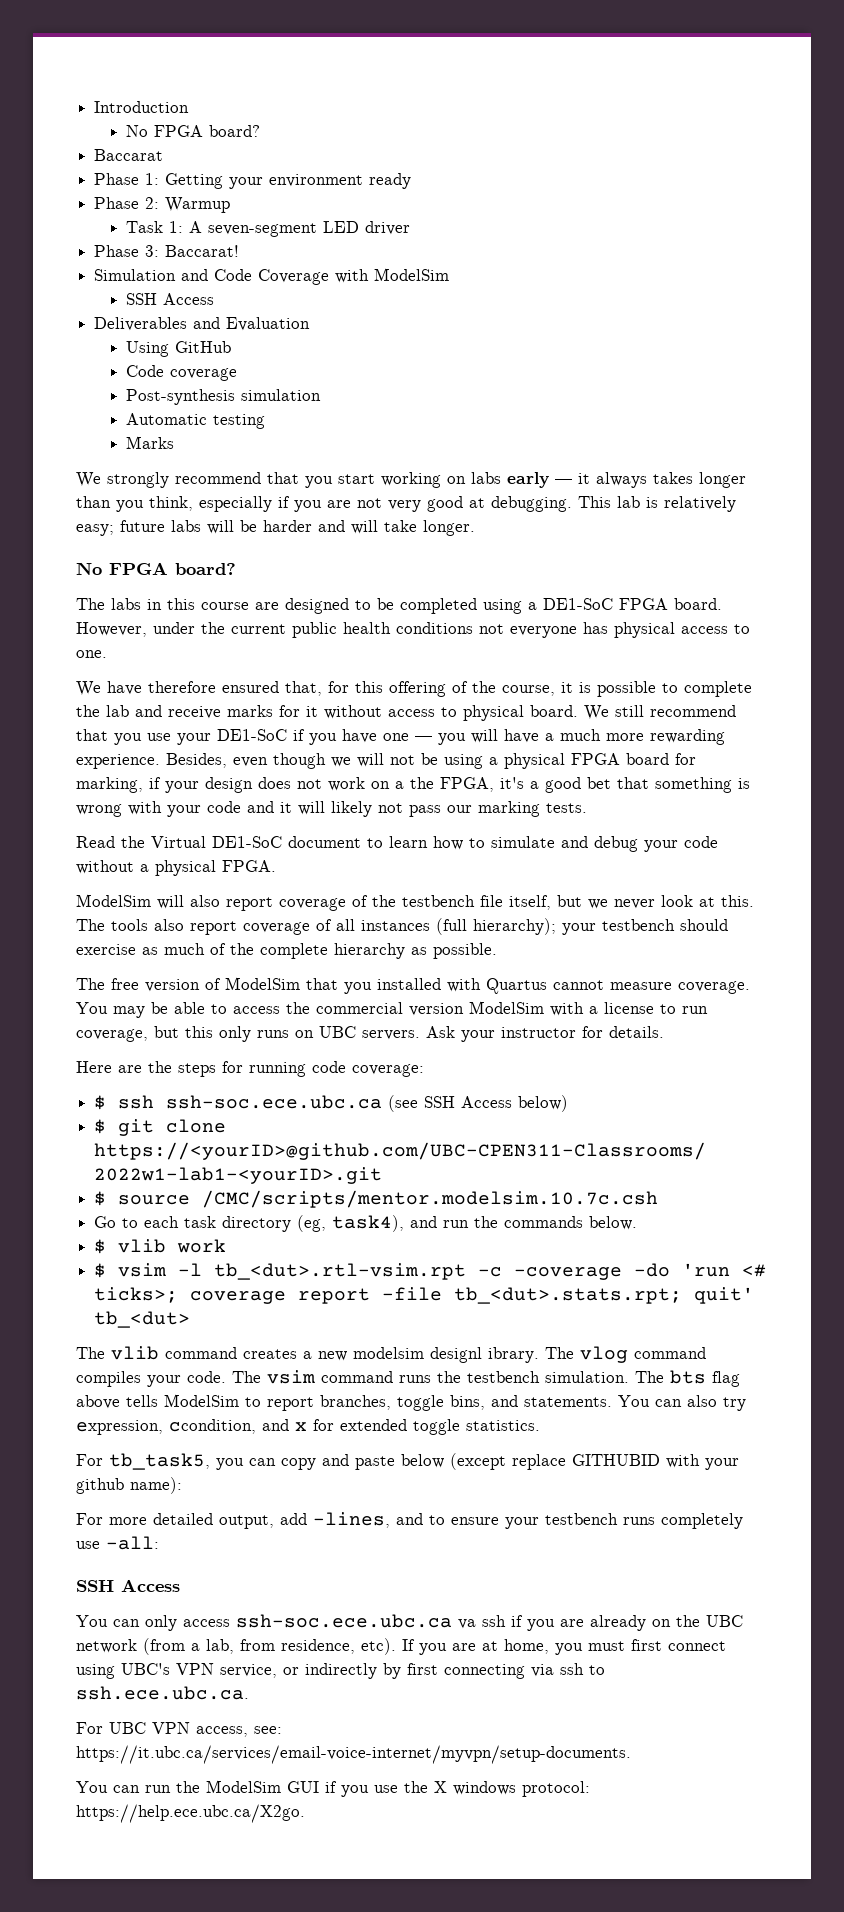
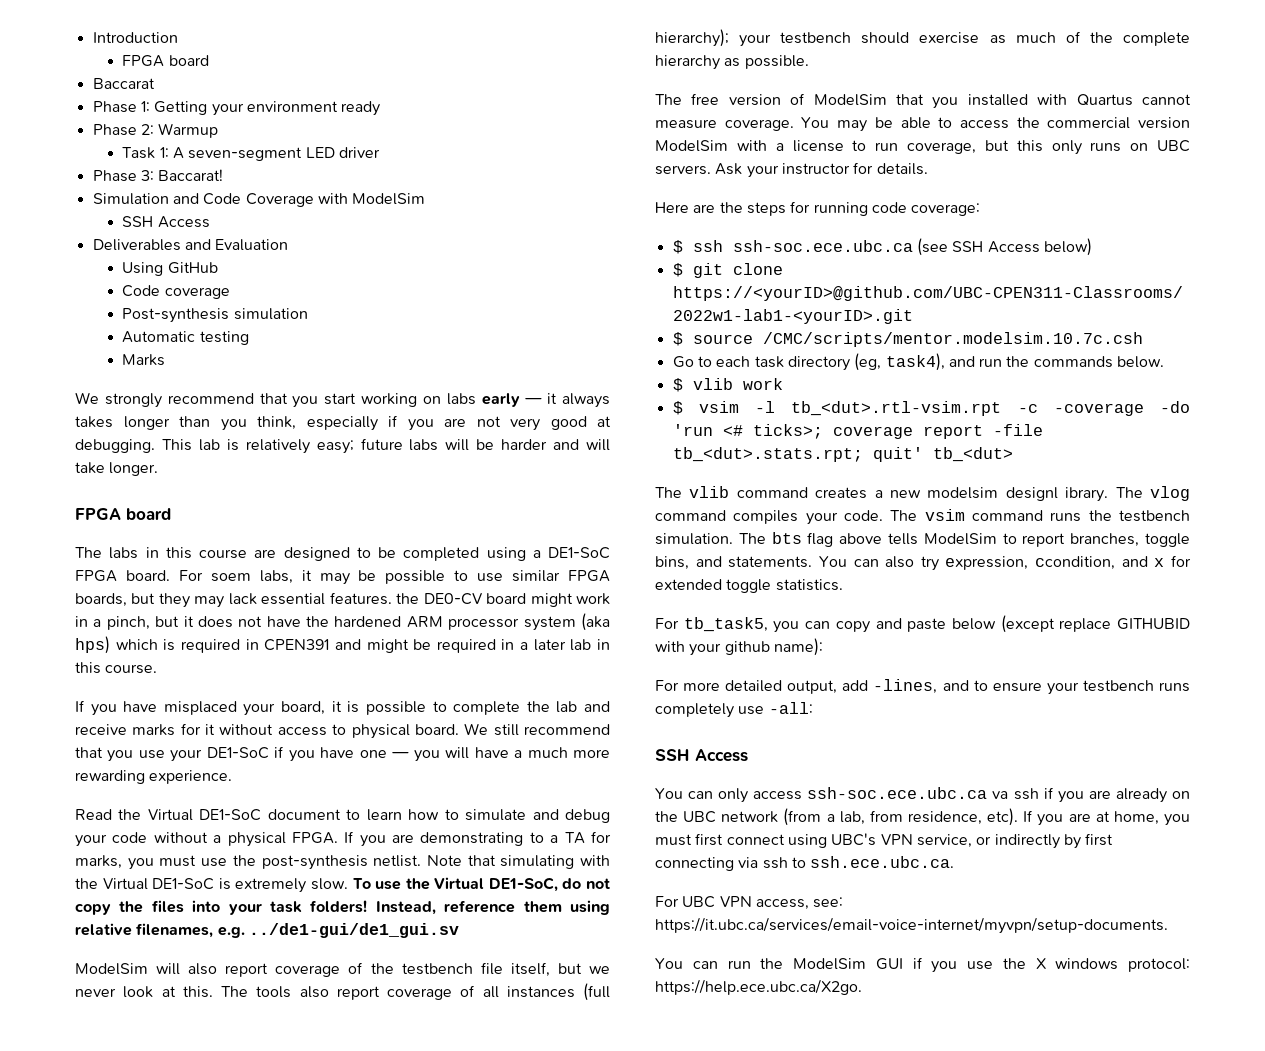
[126,125,261,137] No FPGA board? -> [122,55,209,67] FPGA board
[76,562,236,575] No FPGA board? -> [75,508,171,520] FPGA board
[76,622,750,638] [76,650,107,658] [76,681,555,697] However, under the current public health conditions not everyone has physical access to one. // We have therefore ensured that, for this offering of the course, -> [178,570,611,585] [75,592,610,608] [75,613,610,631] [75,636,611,654] [75,662,158,674] [75,700,326,716] For soem labs, it may be possible to use similar FPGA boards, but they may lack essential features. the DE0-CV board might work in a pinch, but it does not have the hardened ARM processor system (aka hps) which is required in CPEN391 and might be required in a later lab in this course. // If you have misplaced your board,
[166,753,696,769] [76,777,750,793] [76,801,587,817] Besides, even though we will not be using a physical FPGA board for marking, if your design does not work on a the FPGA, it's a good bet that something is wrong with your code and it will likely not pass our marking tests. -> (233, 777) none
(276, 866) none -> [344,831,611,847] [75,855,610,870] [75,877,610,893] [75,900,610,915] [75,923,459,938] If you are demonstrating to a TA for marks, you must use the post-synthesis netlist. Note that simulating with the Virtual DE1-SoC is extremely slow. To use the Virtual DE1-SoC, do not copy the files into your task folders! Instead, reference them using relative filenames, e.g. ../de1-gui/de1_gui.sv

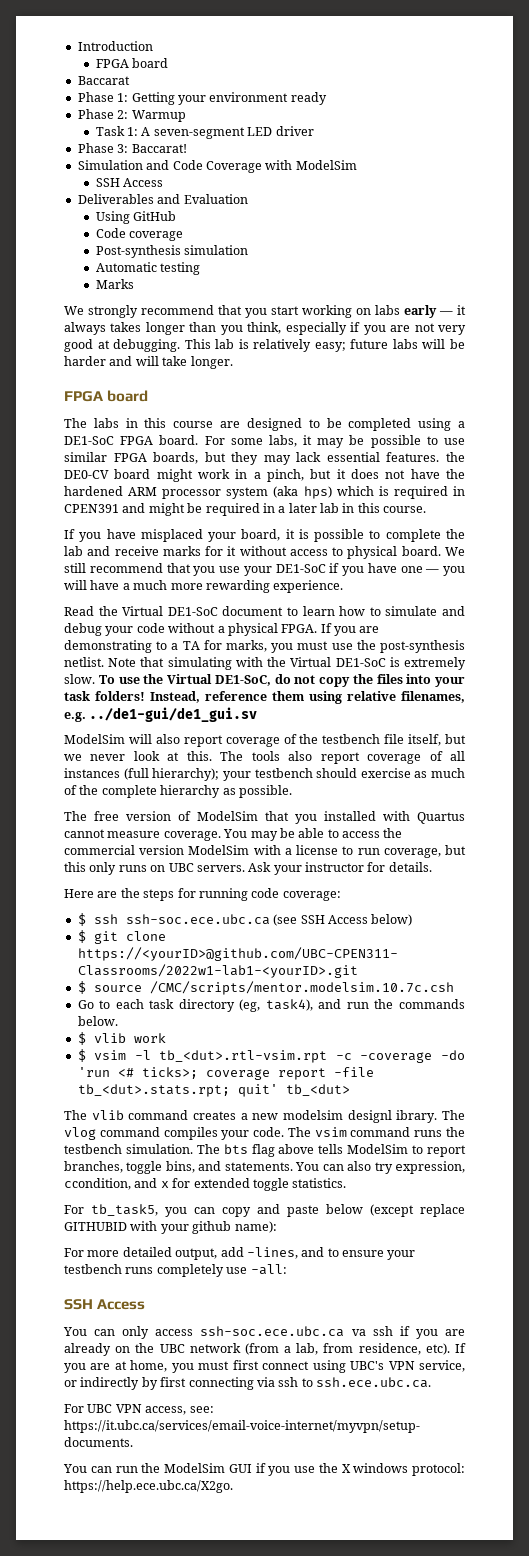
[210,573,251,582] soem -> [230,438,263,445] some

